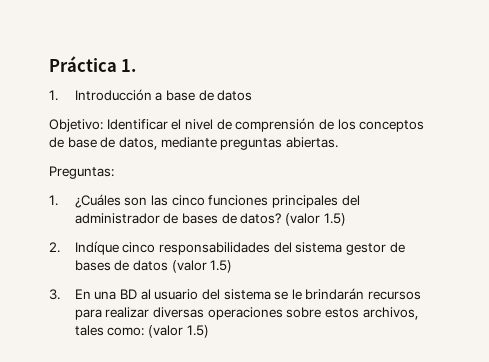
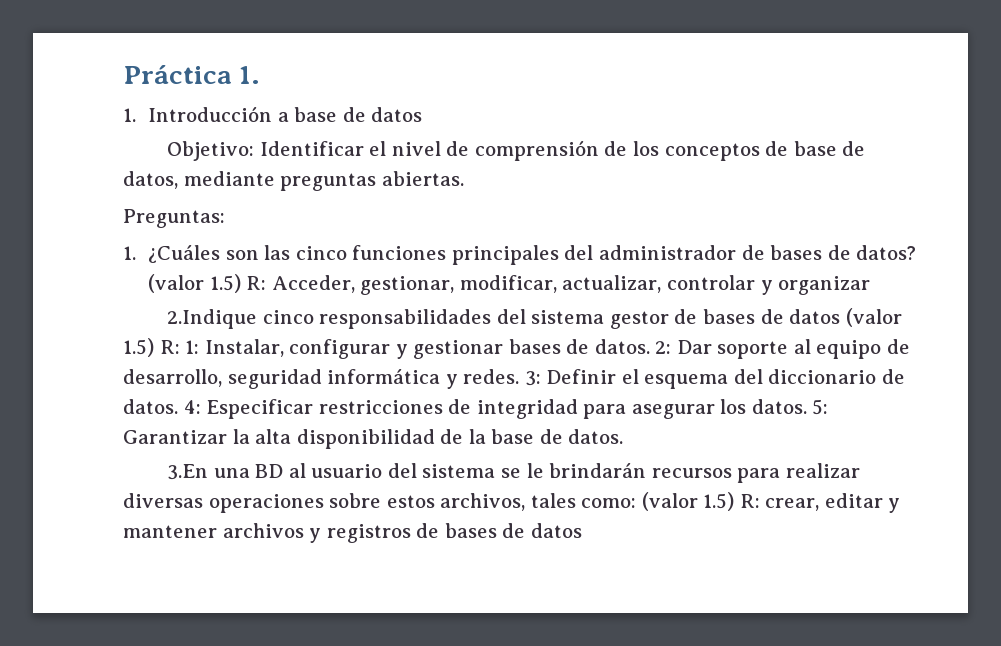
[49,241,119,255] // 2. Indíque -> [246,275,871,295] [167,309,258,329] R: Acceder, gestionar, modificar, actualizar, controlar y organizar // 2.Indique
[49,289,91,300] // 3. En -> [159,339,911,359] [123,369,905,389] [123,399,829,419] [123,429,624,449] [167,464,209,480] R: 1: Instalar, configurar y gestionar bases de datos. 2: Dar soporte al equipo de desarrollo, seguridad informática y redes. 3: Definir el esquema del diccionario de datos. 4: Especificar restricciones de integridad para asegurar los datos. 5: Garantizar la alta disponibilidad de la base de datos. // 3.En
(209, 331) none -> [739,493,901,513] [123,523,582,543] R: crear, editar y mantener archivos y registros de bases de datos

